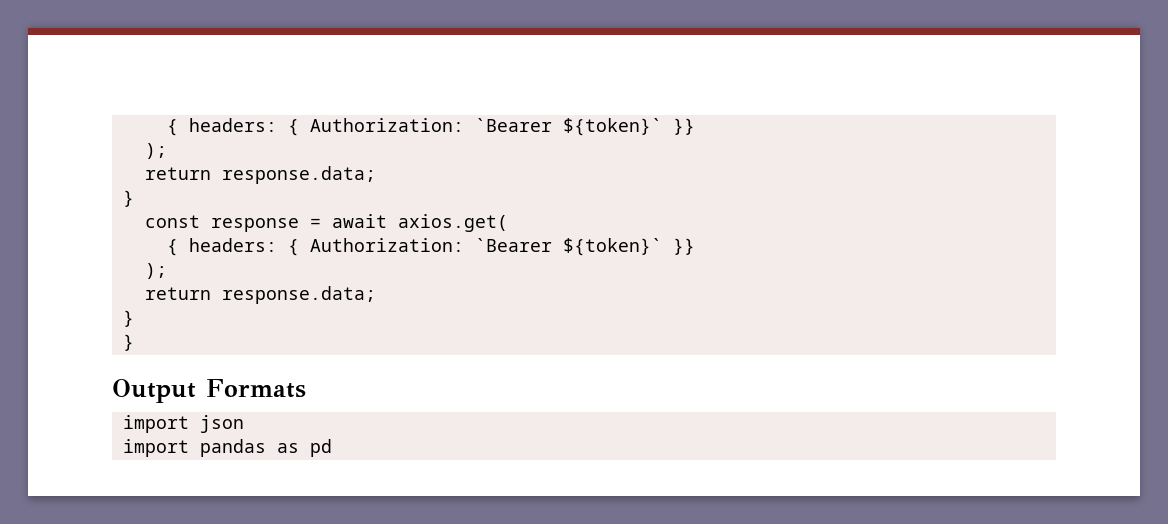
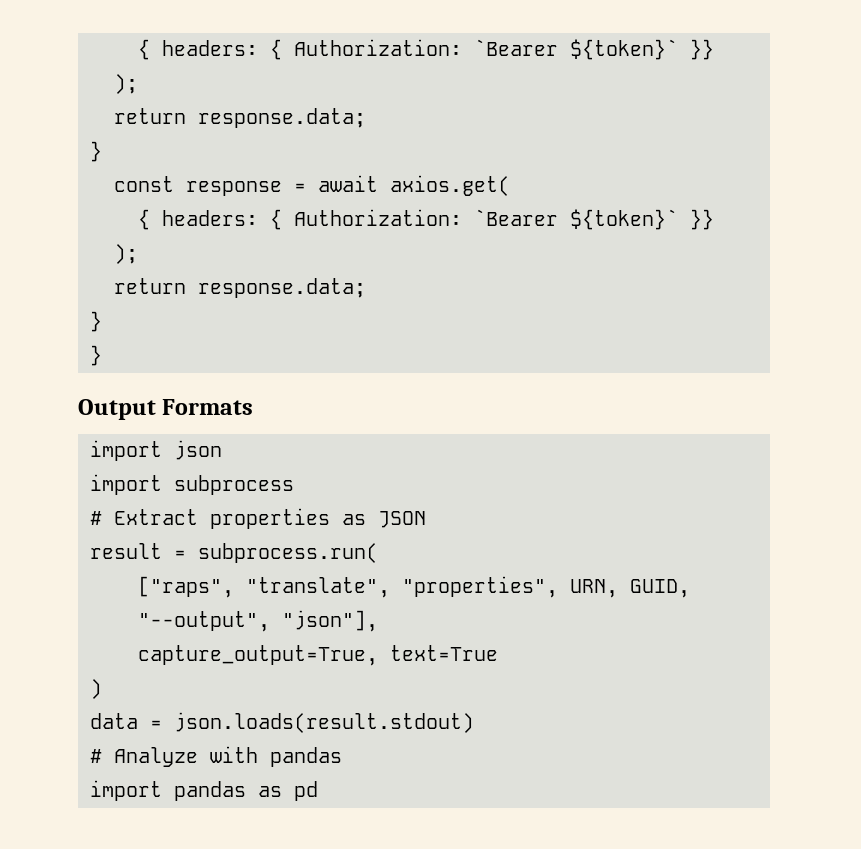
(244, 424) none -> [90,474,295,495] [90,508,427,529] [90,543,379,563] [138,576,691,598] [138,610,379,632] [138,645,499,666] [90,679,103,699] [90,712,475,733] [90,746,343,767] // import subprocess // # Extract properties as JSON // result = subprocess.run( // ["raps", "translate", "properties", URN, GUID, "--output", "json"], // capture_output=True, text=True // ) // data = json.loads(result.stdout) // # Analyze with pandas

